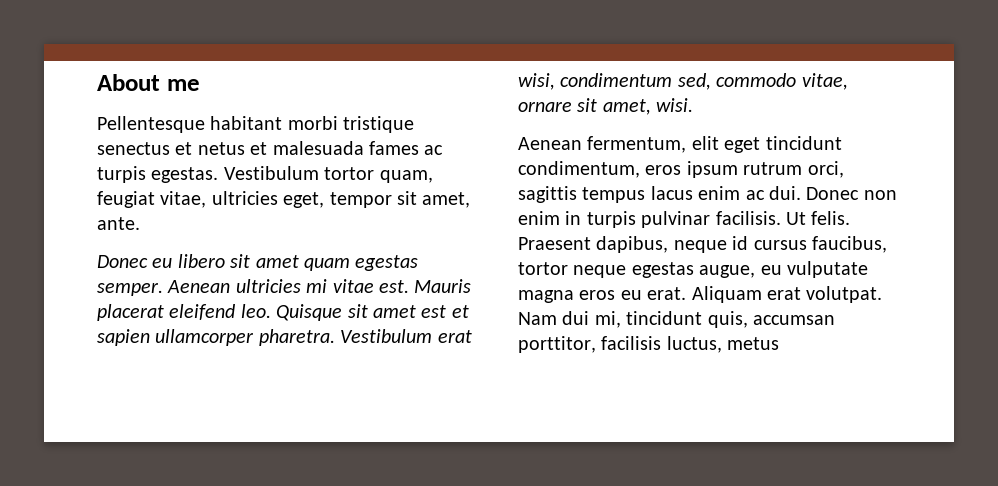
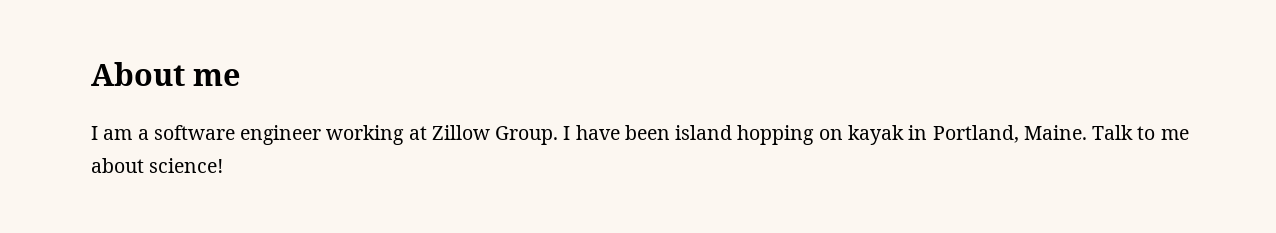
[97,116,415,133] [97,141,444,155] [97,166,433,183] [97,191,471,208] [97,217,140,230] [97,254,419,271] [97,279,472,296] [97,304,469,321] [97,329,472,346] [518,73,848,90] [518,98,694,115] [518,136,842,153] [518,161,844,178] [518,186,897,203] [518,211,851,228] [518,236,887,253] [518,261,868,278] [518,286,883,303] [518,311,835,328] [518,336,780,353] Pellentesque habitant morbi tristique senectus et netus et malesuada fames ac turpis egestas. Vestibulum tortor quam, feugiat vitae, ultricies eget, tempor sit amet, ante. // Donec eu libero sit amet quam egestas semper. Aenean ultricies mi vitae est. Mauris placerat eleifend leo. Quisque sit amet est et sapien ullamcorper pharetra. Vestibulum erat wisi, condimentum sed, commodo vitae, ornare sit amet, wisi. // Aenean fermentum, elit eget tincidunt condimentum, eros ipsum rutrum orci, sagittis tempus lacus enim ac dui. Donec non enim in turpis pulvinar facilisis. Ut felis. Praesent dapibus, neque id cursus faucibus, tortor neque egestas augue, eu vulputate magna eros eu erat. Aliquam erat volutpat. Nam dui mi, tincidunt quis, accumsan porttitor, facilisis luctus, metus -> [91,125,1189,145] [91,158,224,173] I am a software engineer working at Zillow Group. I have been island hopping on kayak in Portland, Maine. Talk to me about science!

